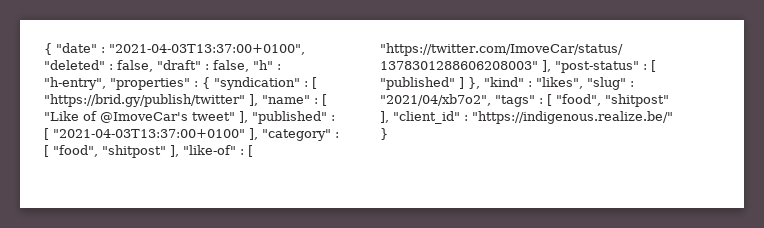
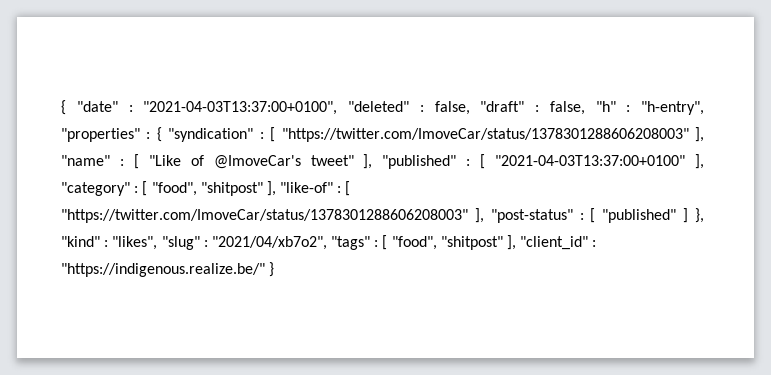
[44,94,245,107] "https://brid.gy/publish/twitter" -> [281,128,689,142] "https://twitter.com/ImoveCar/status/1378301288606208003"

